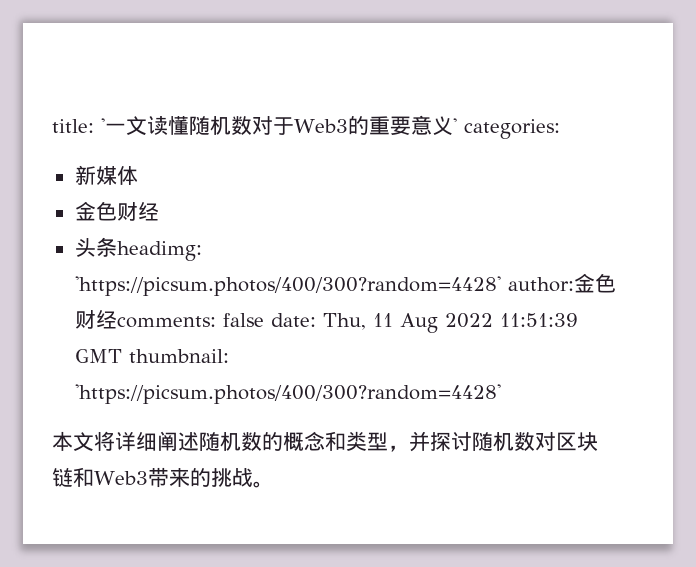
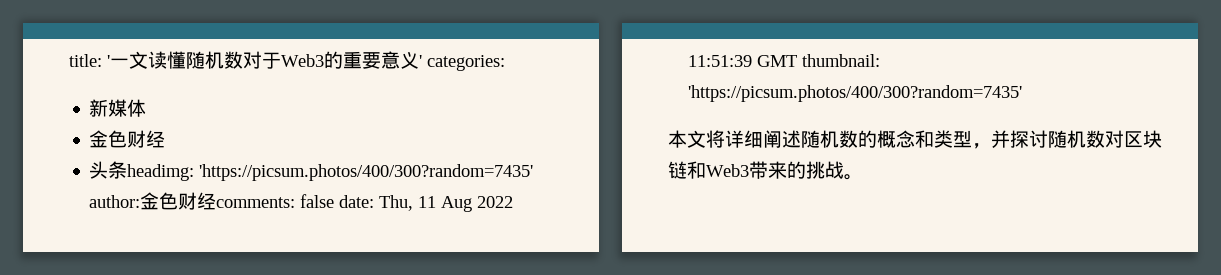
[74,276,501,296] 'https://picsum.photos/400/300?random=4428' -> [199,164,534,181] 'https://picsum.photos/400/300?random=7435'
[74,384,501,404] 'https://picsum.photos/400/300?random=4428' -> [688,85,1023,102] 'https://picsum.photos/400/300?random=7435'

